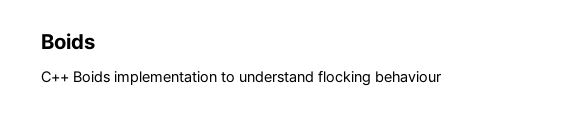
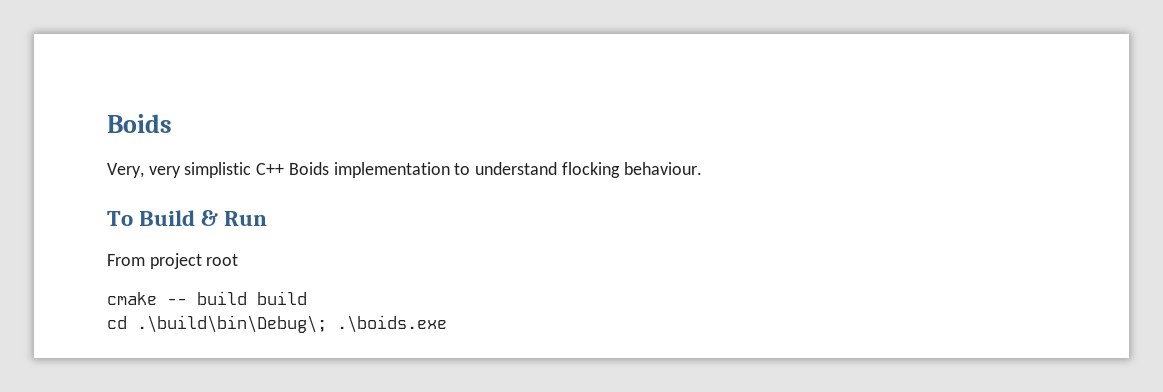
(95, 41) none -> [107,162,252,178] Very, very simplistic
[375,71,443,83] behaviour -> [623,162,702,175] [107,210,268,226] [107,253,239,269] [107,291,307,305] [107,315,447,333] behaviour. // To Build & Run // From project root // cmake -- build build // cd .\build\bin\Debug\; .\boids.exe

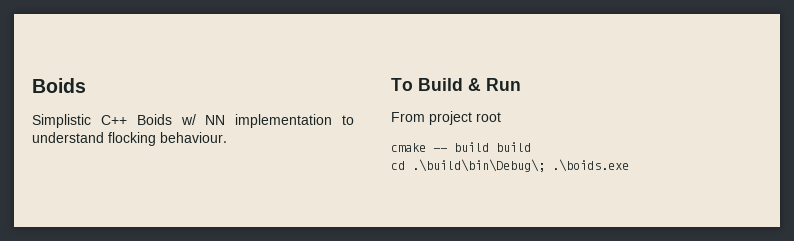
[107,162,329,178] Very, very simplistic C++ Boids -> [32,114,226,128] Simplistic C++ Boids w/ NN

